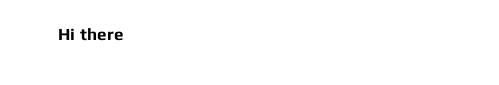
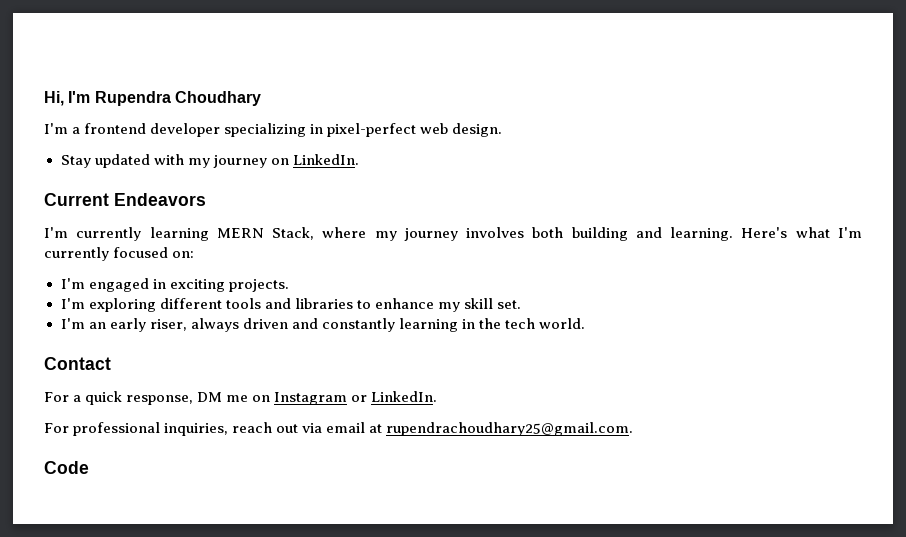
[58,28,124,41] Hi there -> [44,91,261,106] [44,123,503,137] [60,154,359,168] [44,193,206,206] [44,227,862,241] [44,247,195,261] [60,278,289,292] [60,298,521,312] [60,318,586,332] [44,357,111,370] [44,391,438,405] [44,422,634,436] [44,461,89,474] Hi, I'm Rupendra Choudhary // I'm a frontend developer specializing in pixel-perfect web design. // Stay updated with my journey on LinkedIn. // Current Endeavors // I'm currently learning MERN Stack, where my journey involves both building and learning. Here's what I'm currently focused on: // I'm engaged in exciting projects. // I'm exploring different tools and libraries to enhance my skill set. // I'm an early riser, always driven and constantly learning in the tech world. // Contact // For a quick response, DM me on Instagram or LinkedIn. // For professional inquiries, reach out via email at rupendrachoudhary25@gmail.com. // Code

